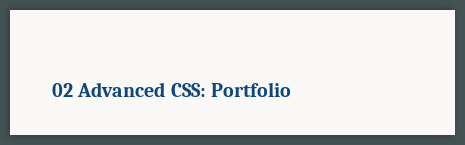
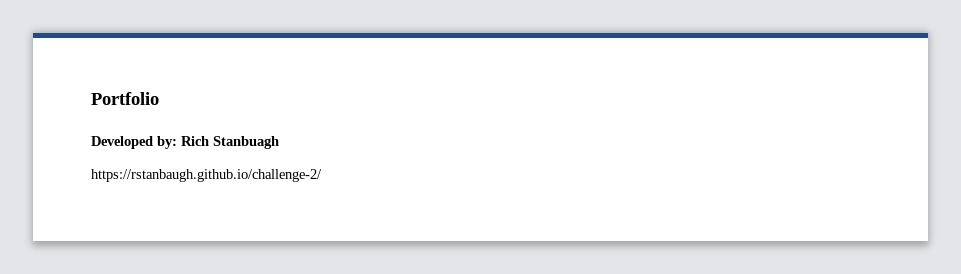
[52,82,291,97] 02 Advanced CSS: Portfolio -> [91,92,159,105] [91,136,279,149] [91,169,322,182] Portfolio // Developed by: Rich Stanbuagh // https://rstanbaugh.github.io/challenge-2/

